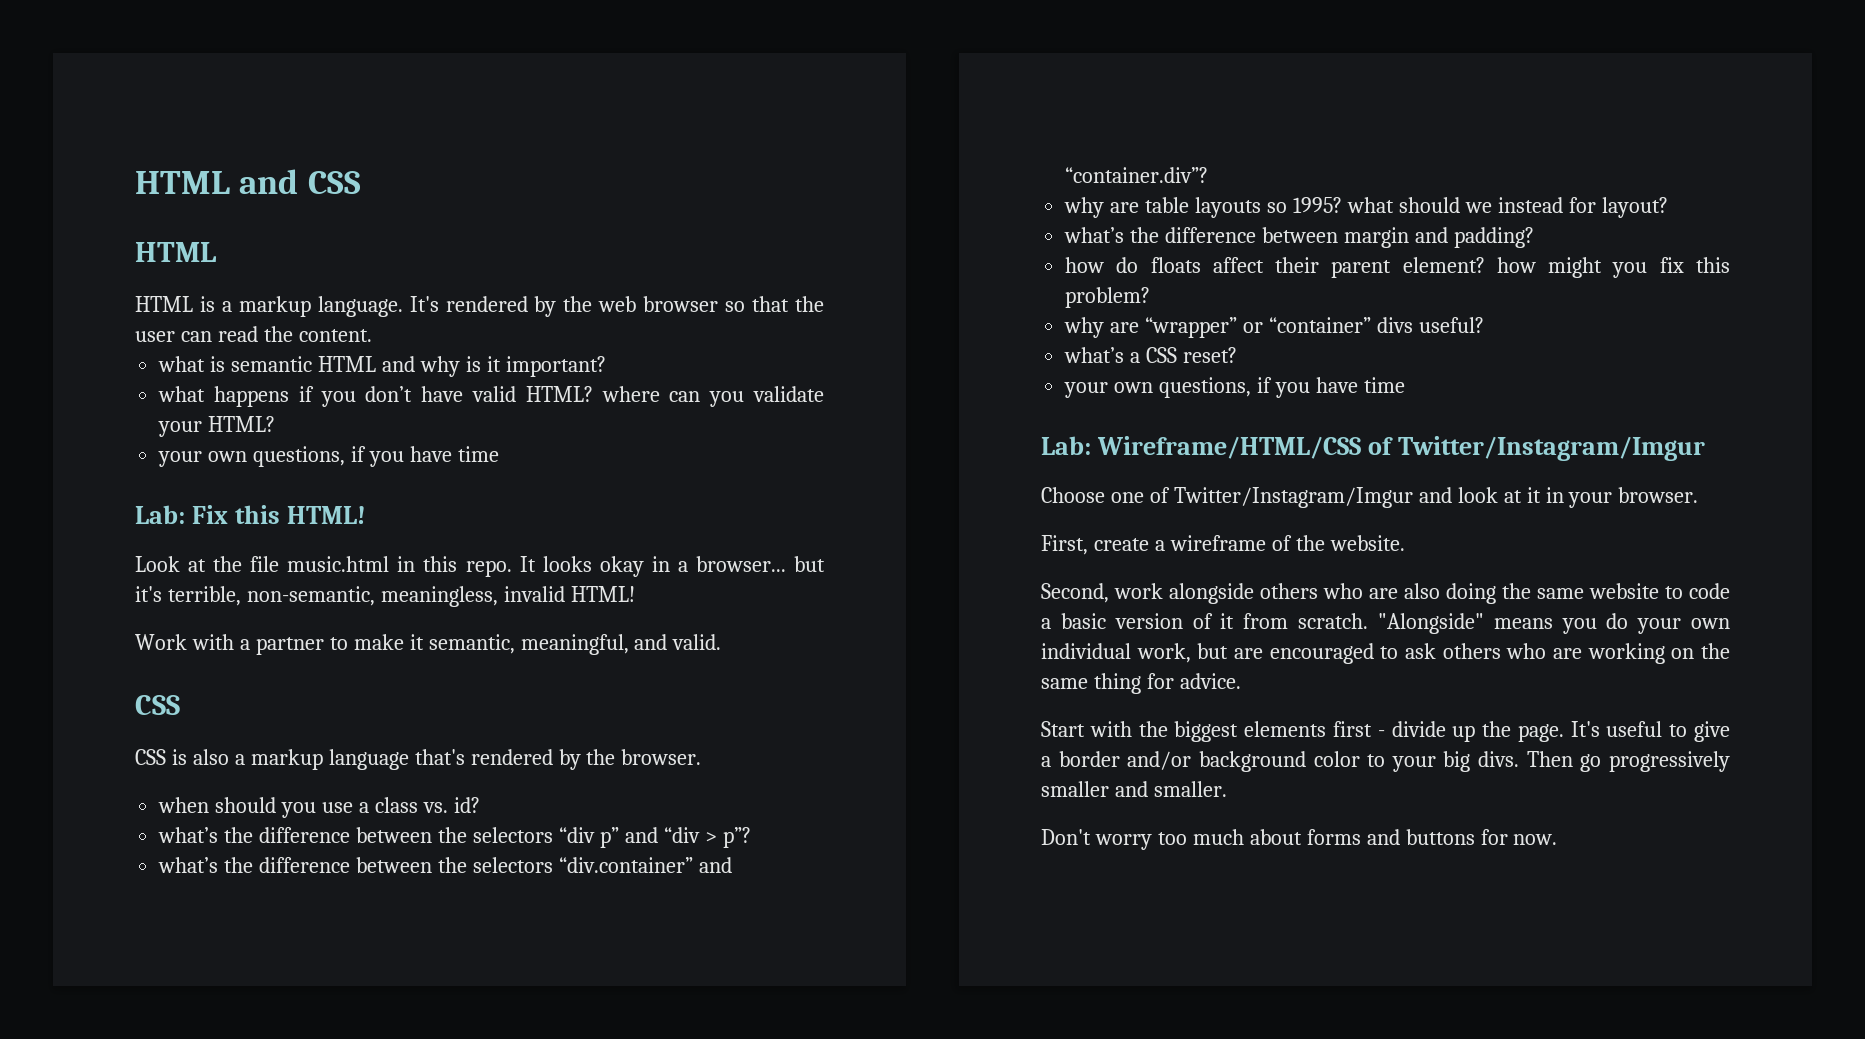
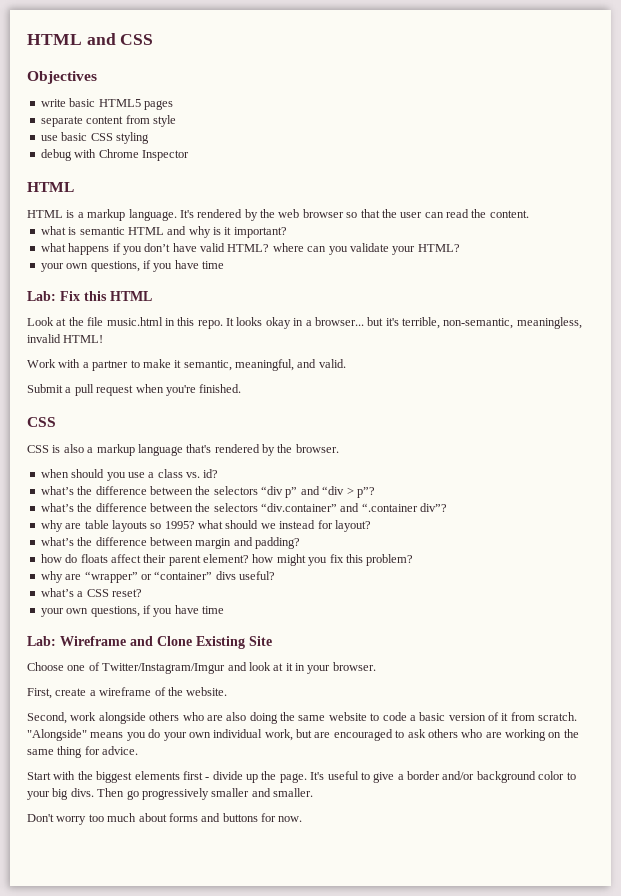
(361, 182) none -> [27,71,97,84] [40,98,173,110] [40,115,176,127] [40,132,149,144] [40,149,189,161] // Objectives // write basic HTML5 pages // separate content from style // use basic CSS styling // debug with Chrome Inspector
[286,506,366,524] HTML! -> [110,291,152,301] HTML
(722, 642) none -> [27,384,242,396] // Submit a pull request when you're finished.
[1065,167,1209,183] “container.div”? -> [361,503,448,512] “.container div”?
[1096,436,1705,461] Wireframe/HTML/CSS of Twitter/Instagram/Imgur -> [60,636,272,649] Wireframe and Clone Existing Site

